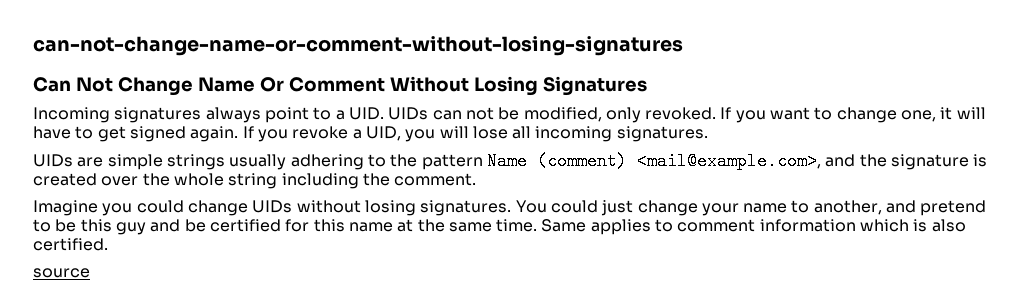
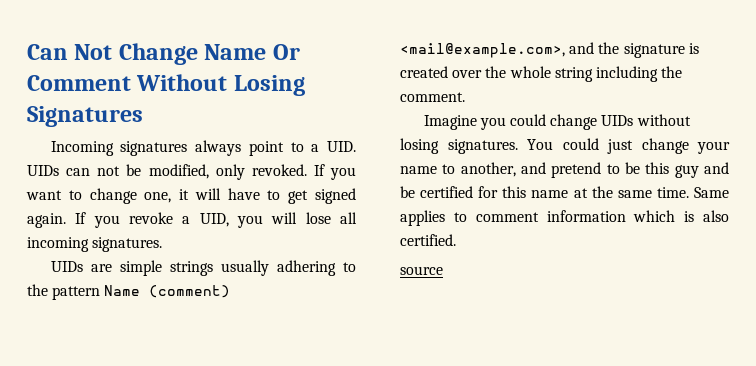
[33,36,683,56] can-not-change-name-or-comment-without-losing-signatures // -> (27, 52) none

